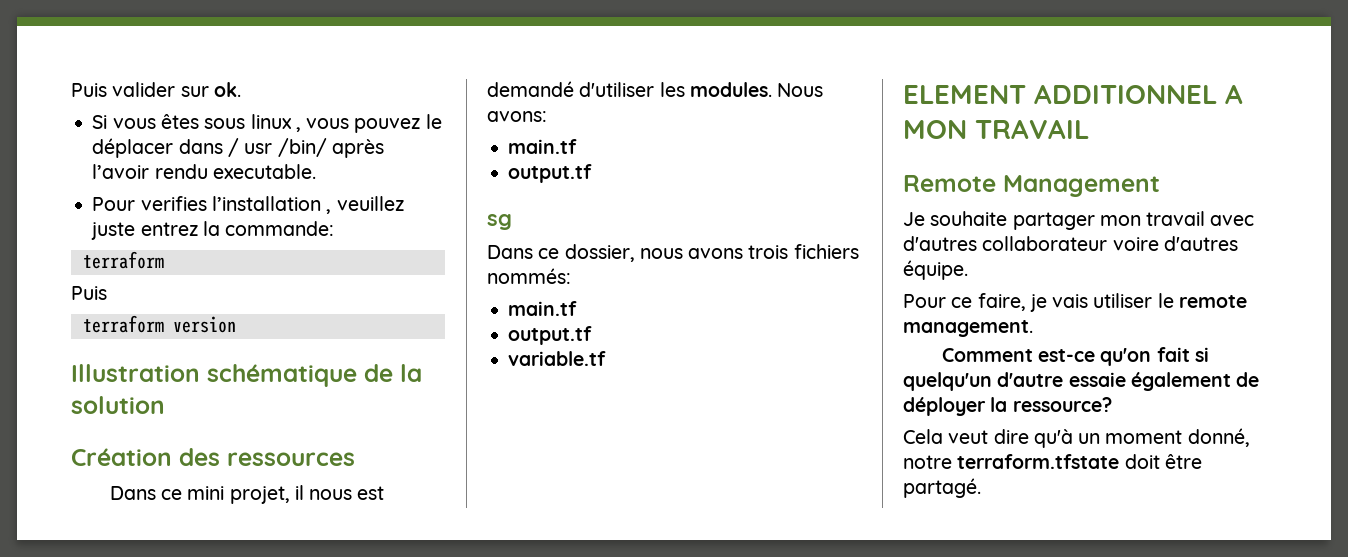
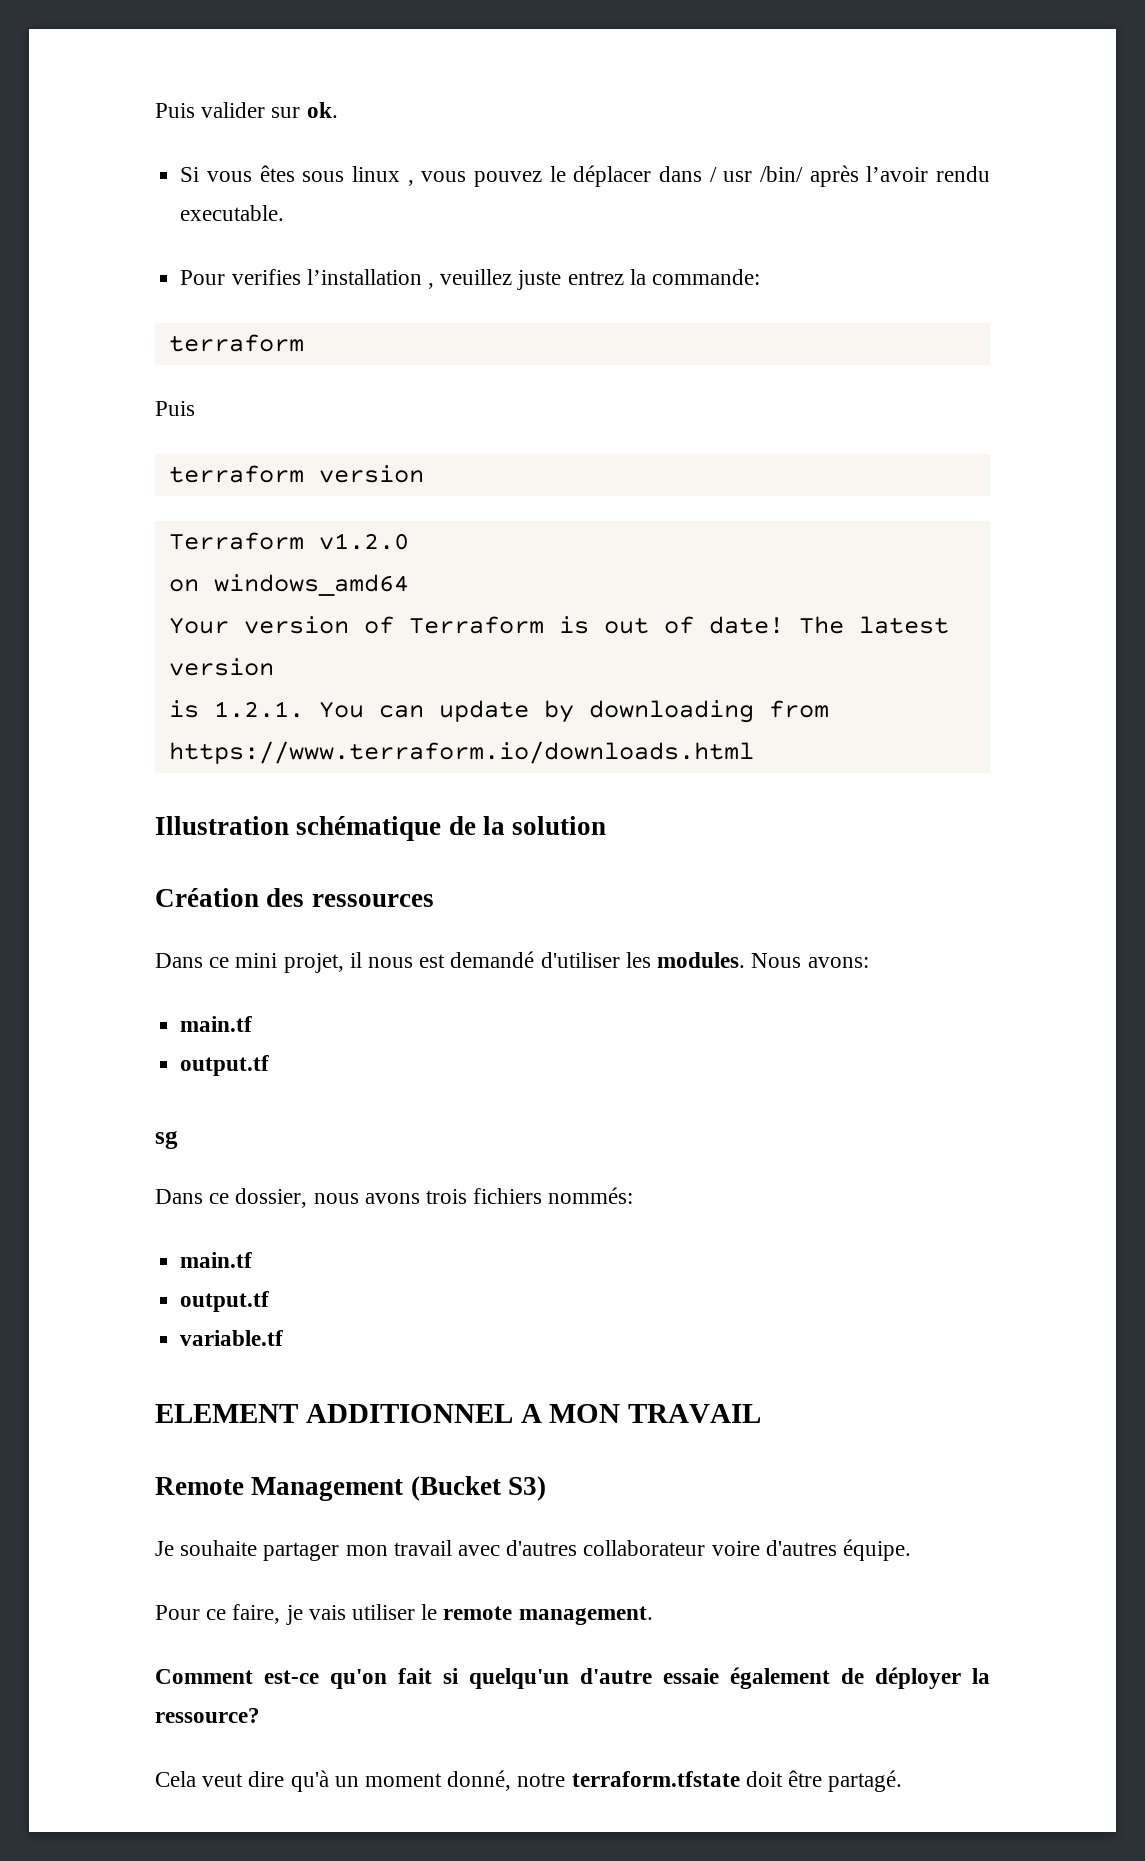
(236, 324) none -> [168,532,409,550] [168,574,409,596] [168,616,949,634] [168,658,274,676] [168,700,829,723] [168,741,754,764] // Terraform v1.2.0 // on windows_amd64 // Your version of Terraform is out of date! The latest version // is 1.2.1. You can update by downloading from https://www.terraform.io/downloads.html
(1160, 186) none -> [410,1476,546,1501] (Bucket S3)

